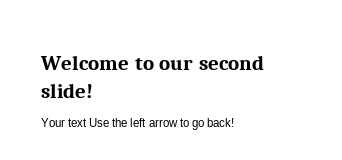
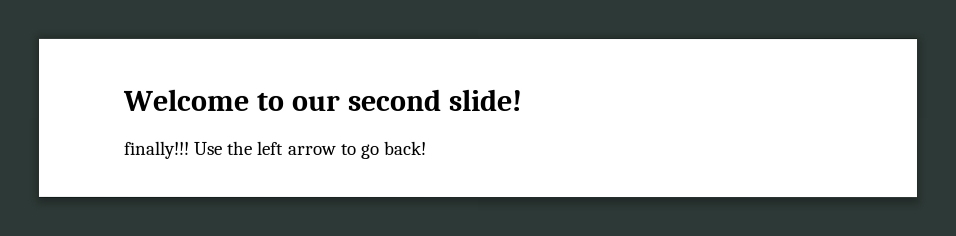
[41,118,88,127] Your text -> [123,140,189,159] finally!!!

